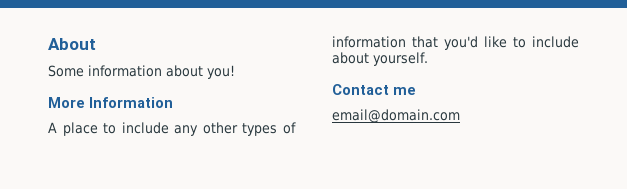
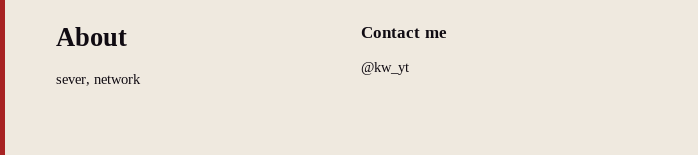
[48,65,235,79] [48,97,173,108] [48,122,296,136] [332,36,579,50] [332,52,428,66] Some information about you! // More Information // A place to include any other types of information that you'd like to include about yourself. -> [56,74,141,86] sever, network
[332,109,460,123] email@domain.com -> [361,62,409,75] @kw_yt

